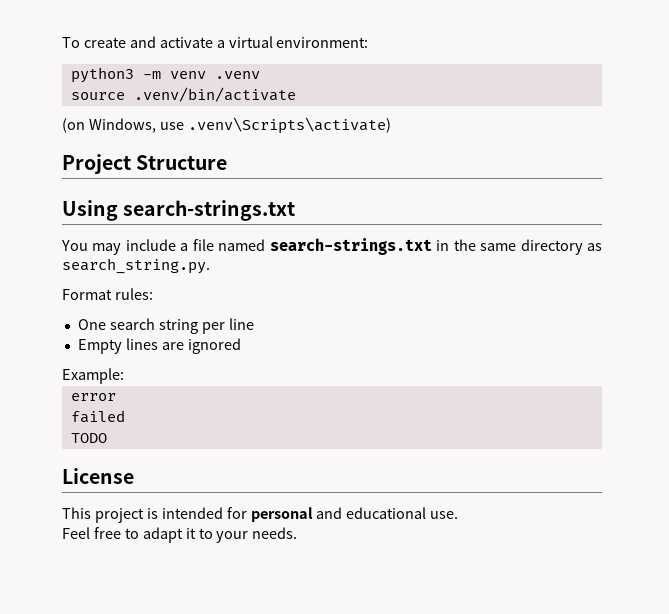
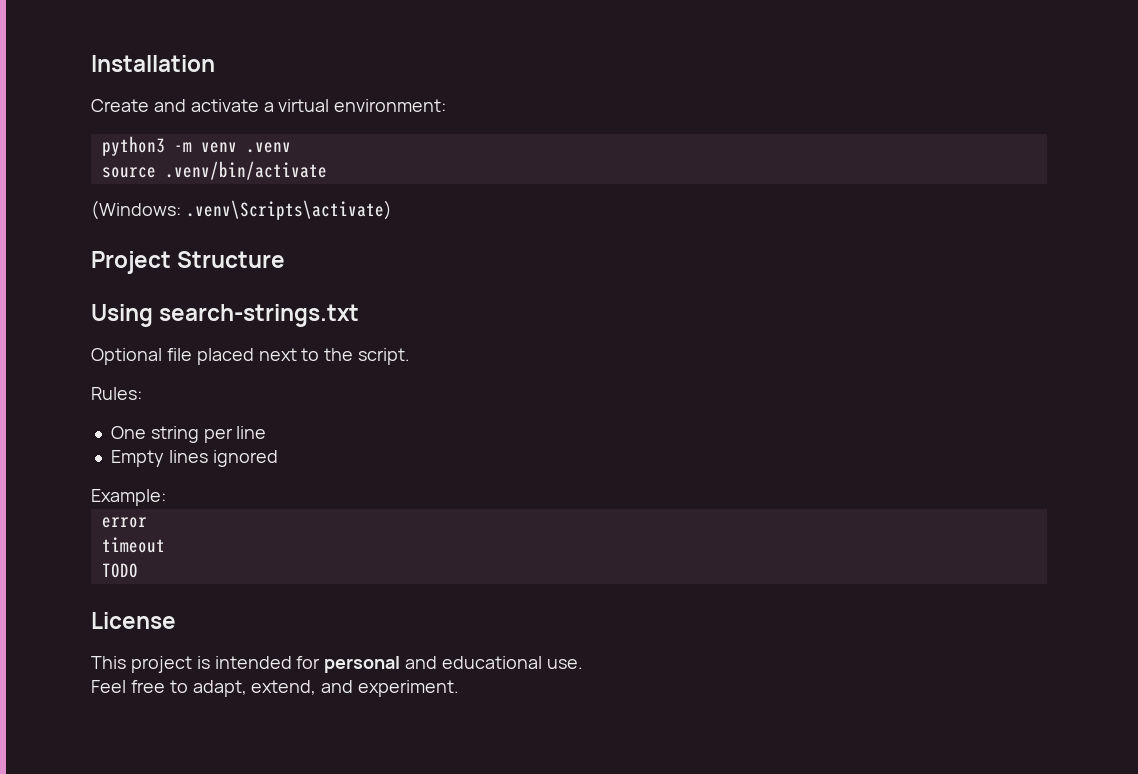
[62,37,126,48] To create -> [91,55,215,72] [91,99,149,112] Installation // Create
[62,118,184,133] (on Windows, use -> [91,200,181,220] (Windows:
[61,238,602,255] [62,258,210,274] [62,288,153,300] You may include a file named search-strings.txt in the same directory as search_string.py. // Format rules: -> [91,348,411,365] [91,387,142,400] Optional file placed next to the script. // Rules:
[109,318,155,330] search -> (146, 432) none
[161,342,184,350] are -> (208, 456) none
[70,410,125,423] failed -> [101,537,165,553] timeout
[142,527,298,543] adapt it to your needs. -> [192,680,460,697] adapt, extend, and experiment.

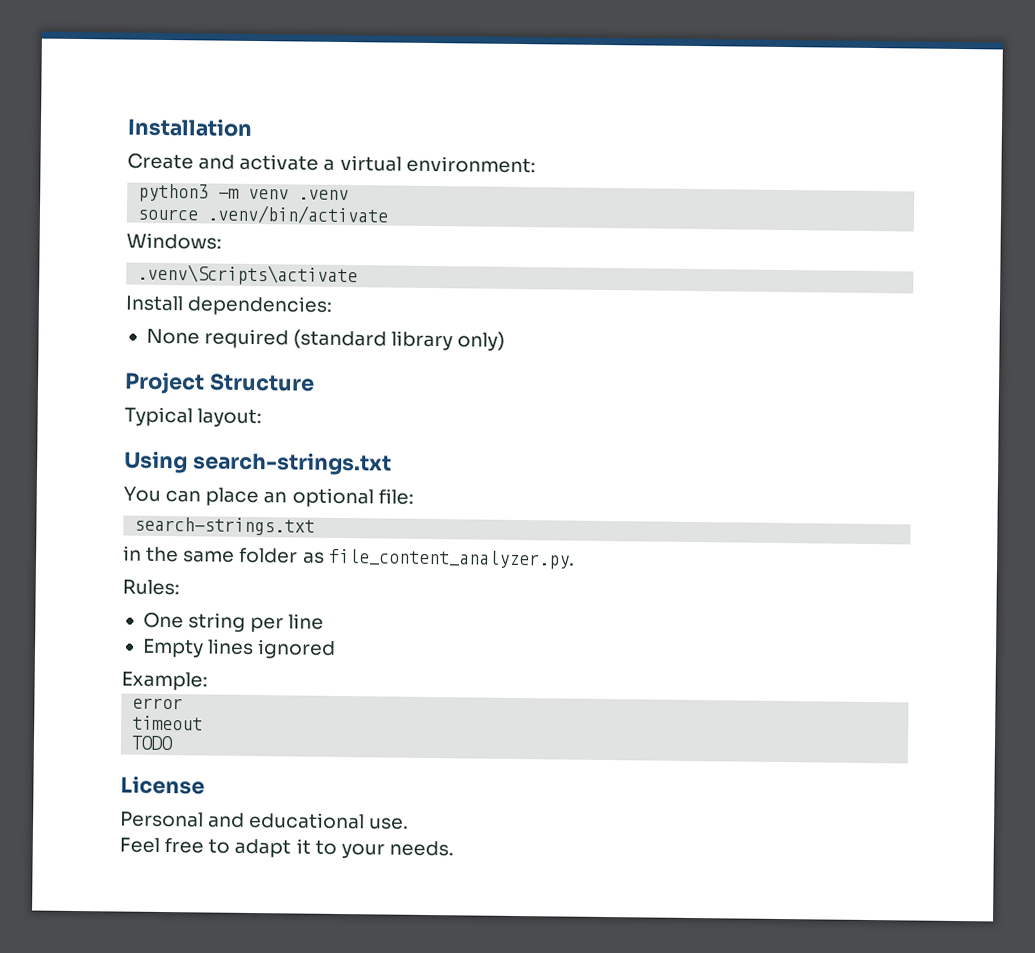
[91,200,392,220] (Windows: .venv\Scripts\activate) -> [126,232,222,250] [137,263,359,287] [125,295,334,316] [145,328,506,351] Windows: // .venv\Scripts\activate // Install dependencies: // None required (standard library only)
(286, 259) none -> [124,406,263,428] // Typical layout:
[91,348,411,365] Optional file placed next to the script. -> [123,486,414,508] [134,516,316,536] [123,545,575,570] You can place an optional file: // search-strings.txt // in the same folder as file_content_analyzer.py.
[91,656,401,673] This project is intended for personal -> [120,811,204,828] Personal
[192,680,460,697] adapt, extend, and experiment. -> [234,838,454,859] adapt it to your needs.

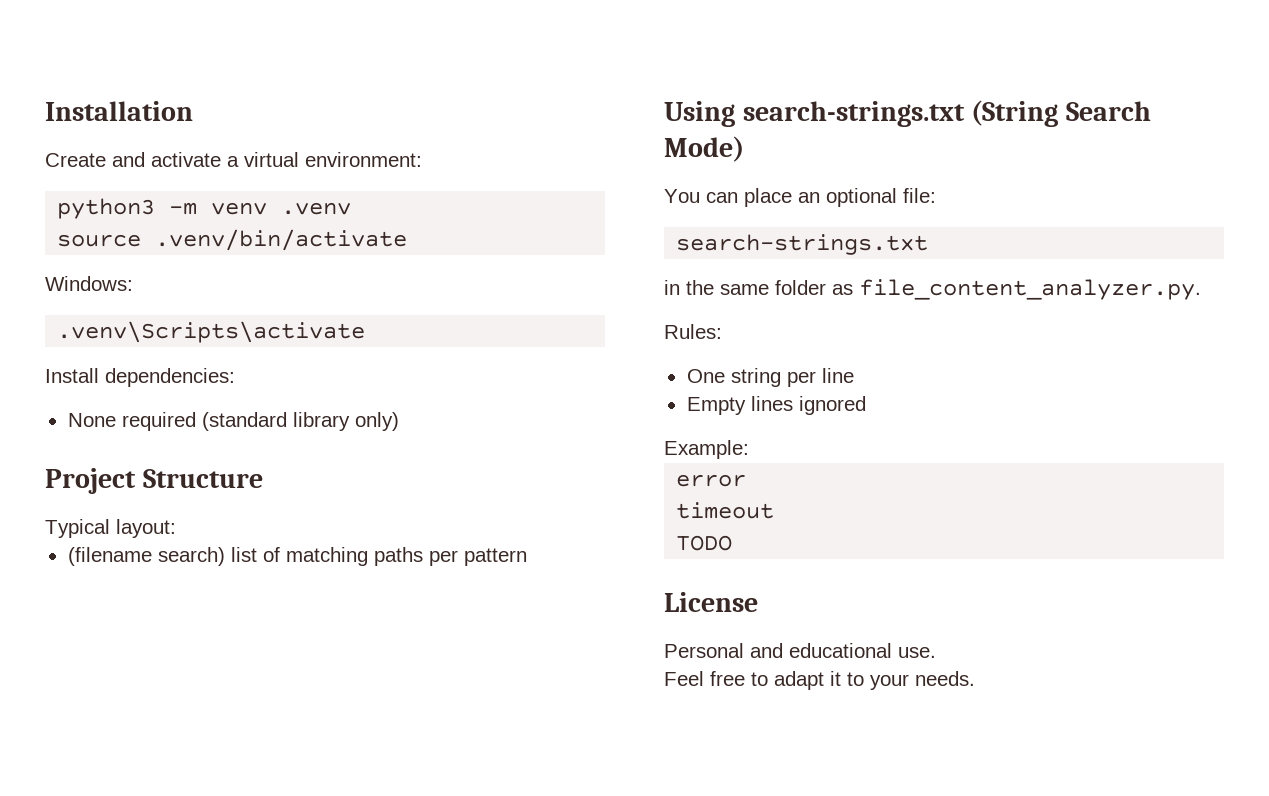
(263, 418) none -> [67,547,527,566] // (filename search) list of matching paths per pattern
(392, 463) none -> [971,100,1151,127] [664,136,744,162] (String Search Mode)

